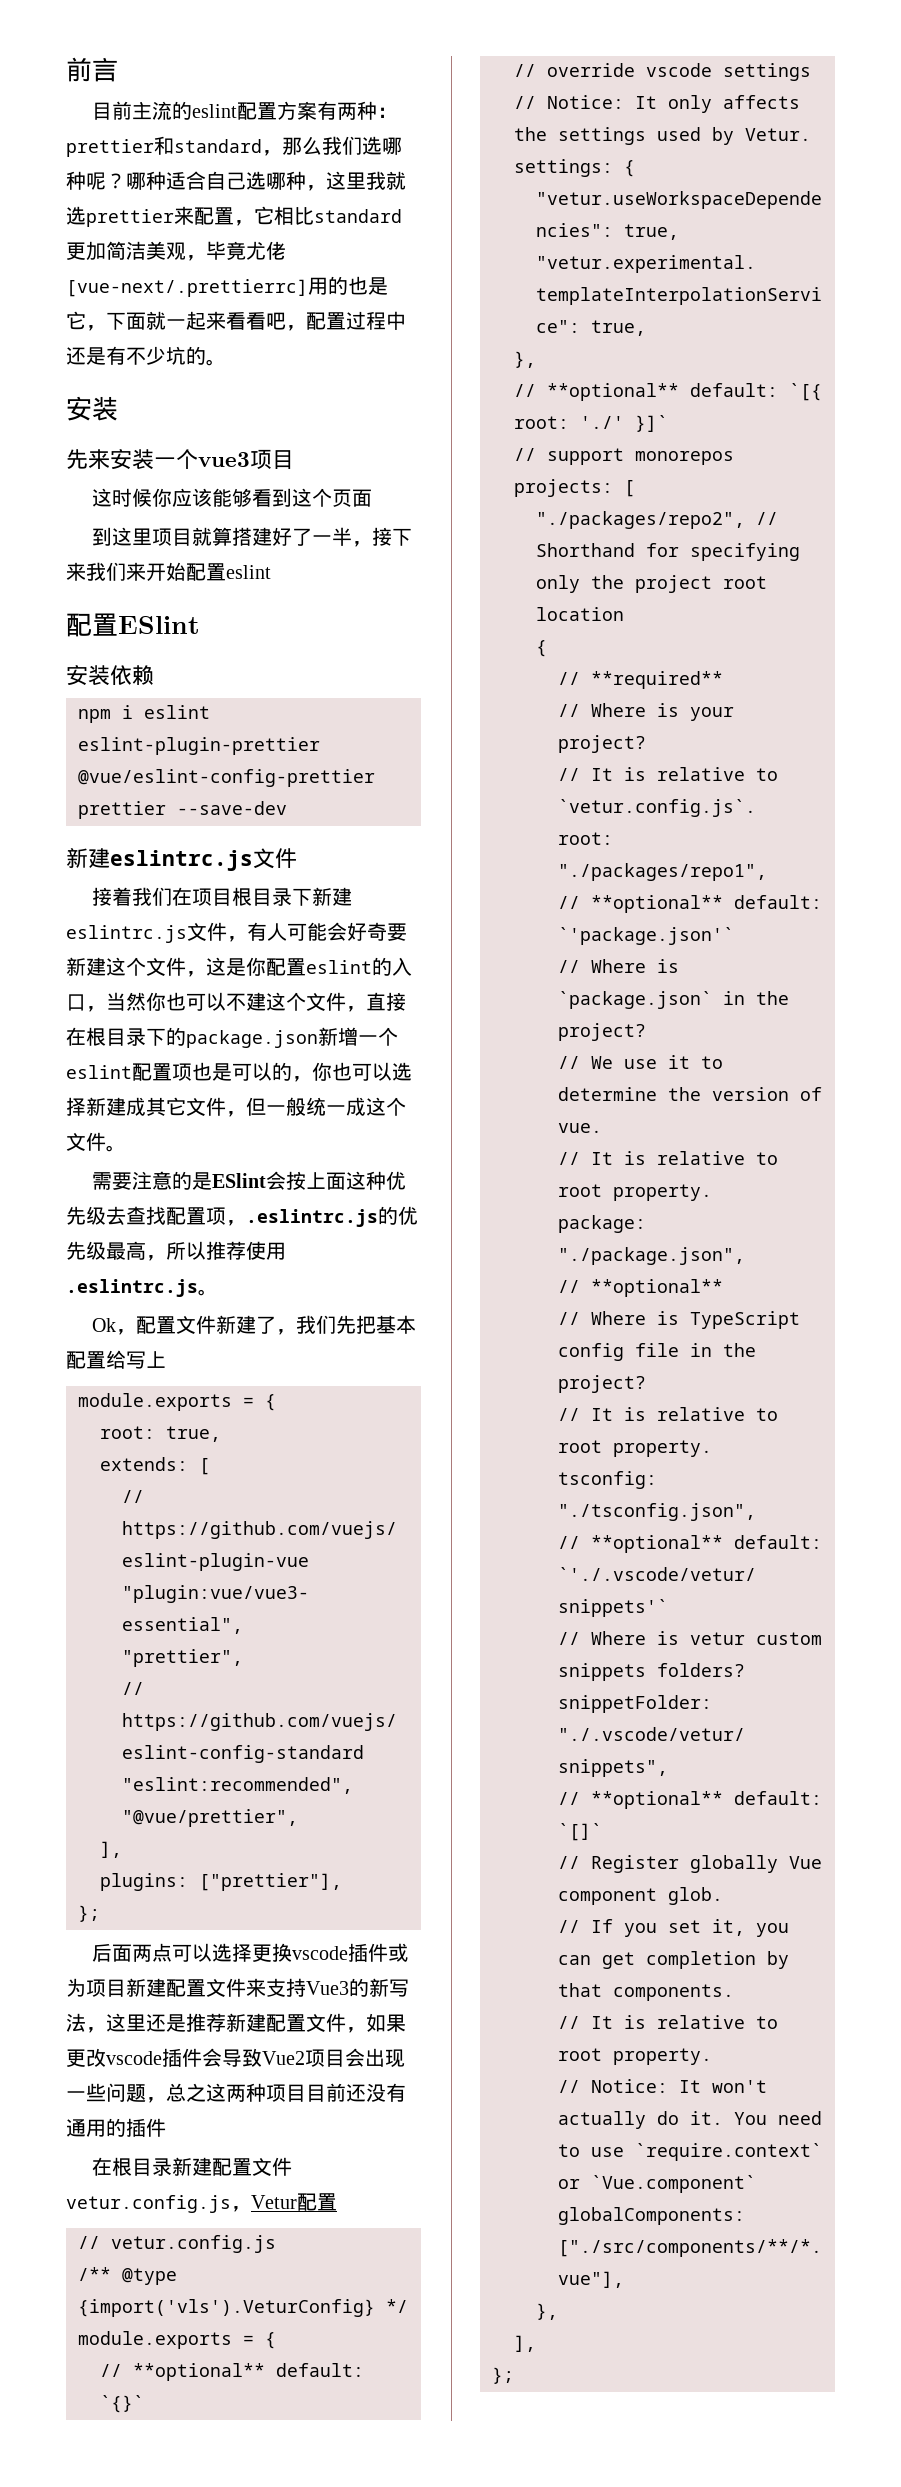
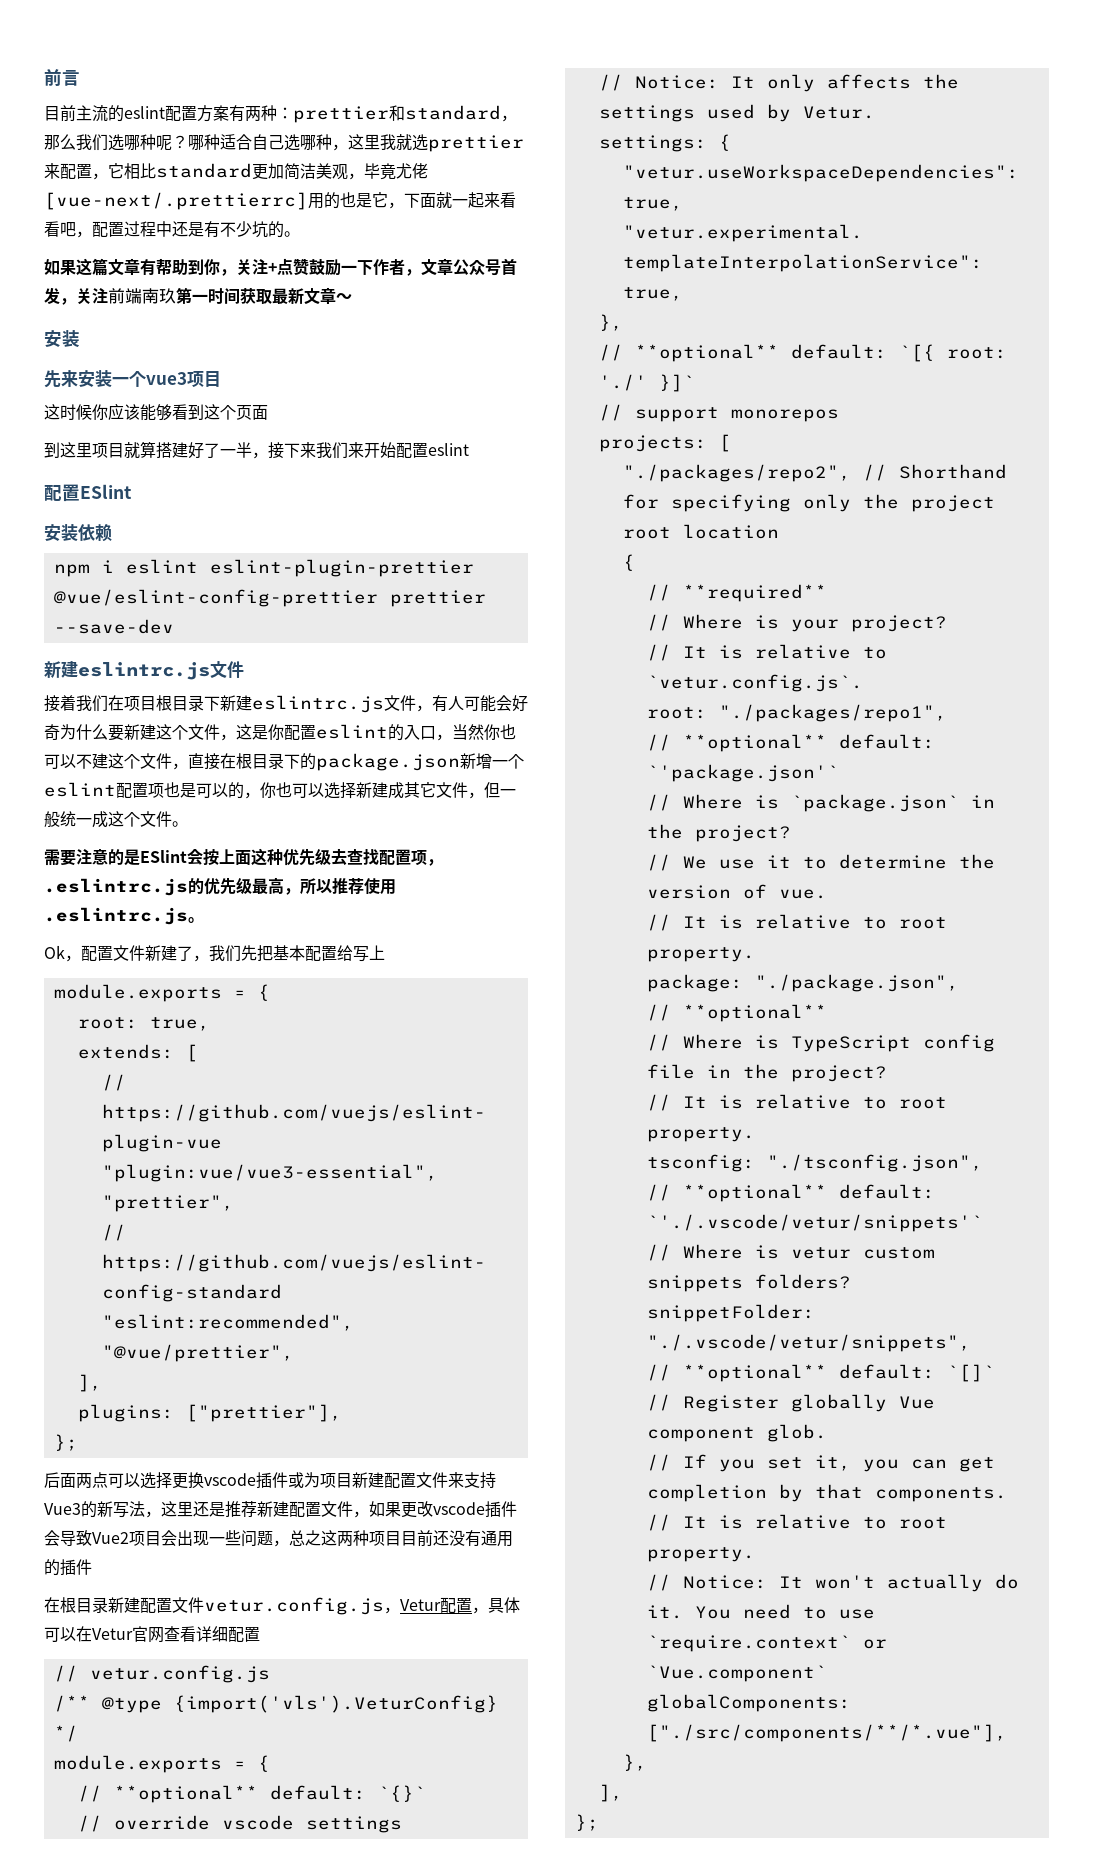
(226, 362) none -> [44,258,517,276] [44,287,352,305] // 如果这篇文章有帮助到你，关注+点赞鼓励一下作者，文章公众号首发，关注前端南玖第一时间获取最新文章～
(387, 931) none -> [60,724,108,740] 为什么
(337, 2202) none -> [472,1597,520,1614] [44,1626,260,1643] ，具体可以在Vetur官网查看详细配置

